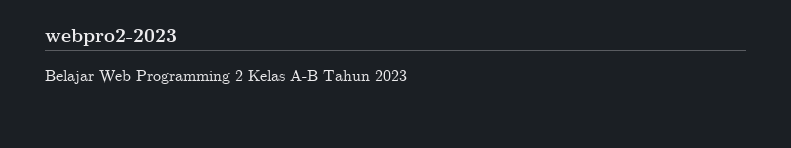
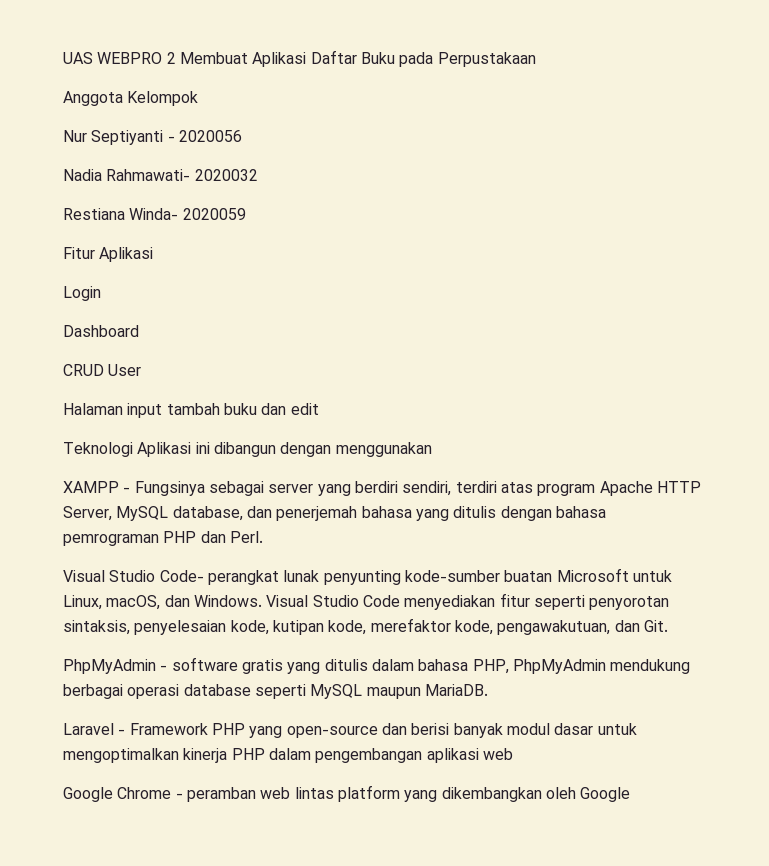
[45,29,177,46] [45,70,407,84] webpro2-2023 // Belajar Web Programming 2 Kelas A-B Tahun 2023 -> [63,50,536,67] [63,91,199,106] [63,130,242,145] [63,169,258,181] [63,208,246,220] [63,247,154,262] [63,286,101,301] [63,325,139,337] [63,364,142,376] [63,403,319,418] [63,442,432,457] [63,481,701,496] [63,506,606,521] [63,531,263,546] [63,568,672,585] [63,593,670,610] [63,618,668,635] [63,657,691,674] [63,684,488,699] [63,723,637,738] [63,748,513,763] [63,785,631,802] UAS WEBPRO 2 Membuat Aplikasi Daftar Buku pada Perpustakaan // Anggota Kelompok // Nur Septiyanti - 2020056 // Nadia Rahmawati- 2020032 // Restiana Winda- 2020059 // Fitur Aplikasi // Login // Dashboard // CRUD User // Halaman input tambah buku dan edit // Teknologi Aplikasi ini dibangun dengan menggunakan // XAMPP - Fungsinya sebagai server yang berdiri sendiri, terdiri atas program Apache HTTP Server, MySQL database, dan penerjemah bahasa yang ditulis dengan bahasa pemrograman PHP dan Perl. // Visual Studio Code- perangkat lunak penyunting kode-sumber buatan Microsoft untuk Linux, macOS, dan Windows. Visual Studio Code menyediakan fitur seperti penyorotan sintaksis, penyelesaian kode, kutipan kode, merefaktor kode, pengawakutuan, dan Git. // PhpMyAdmin - software gratis yang ditulis dalam bahasa PHP, PhpMyAdmin mendukung berbagai operasi database seperti MySQL maupun MariaDB. // Laravel - Framework PHP yang open-source dan berisi banyak modul dasar untuk mengoptimalkan kinerja PHP dalam pengembangan aplikasi web // Google Chrome - peramban web lintas platform yang dikembangkan oleh Google

